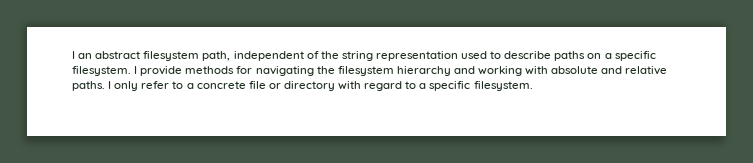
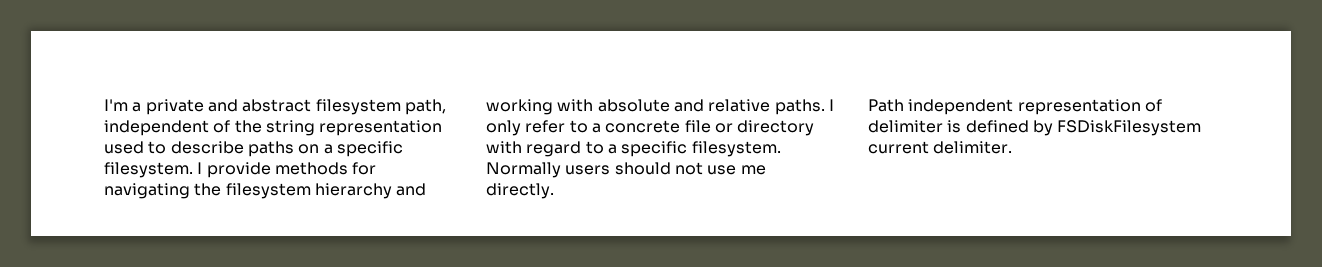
[72,51,93,59] I an -> [104,99,238,115] I'm a private and
(533, 86) none -> [486,162,766,178] [486,183,554,199] [868,99,1162,115] [868,120,1202,136] [868,141,1013,154] Normally users should not use me directly. // Path independent representation of delimiter is defined by FSDiskFilesystem current delimiter.

